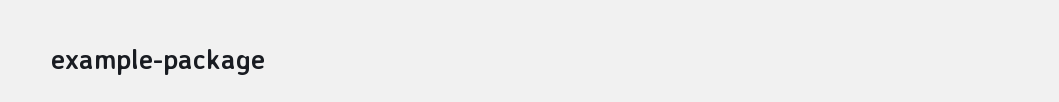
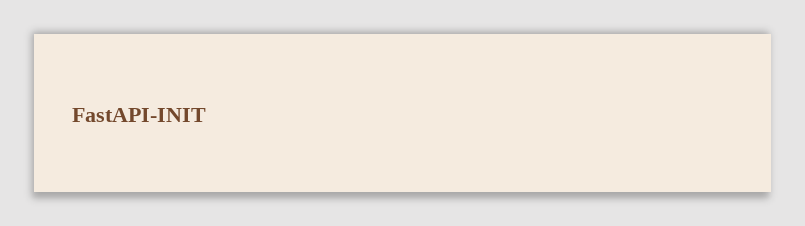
[51,49,265,75] example-package -> [72,108,206,122] FastAPI-INIT

